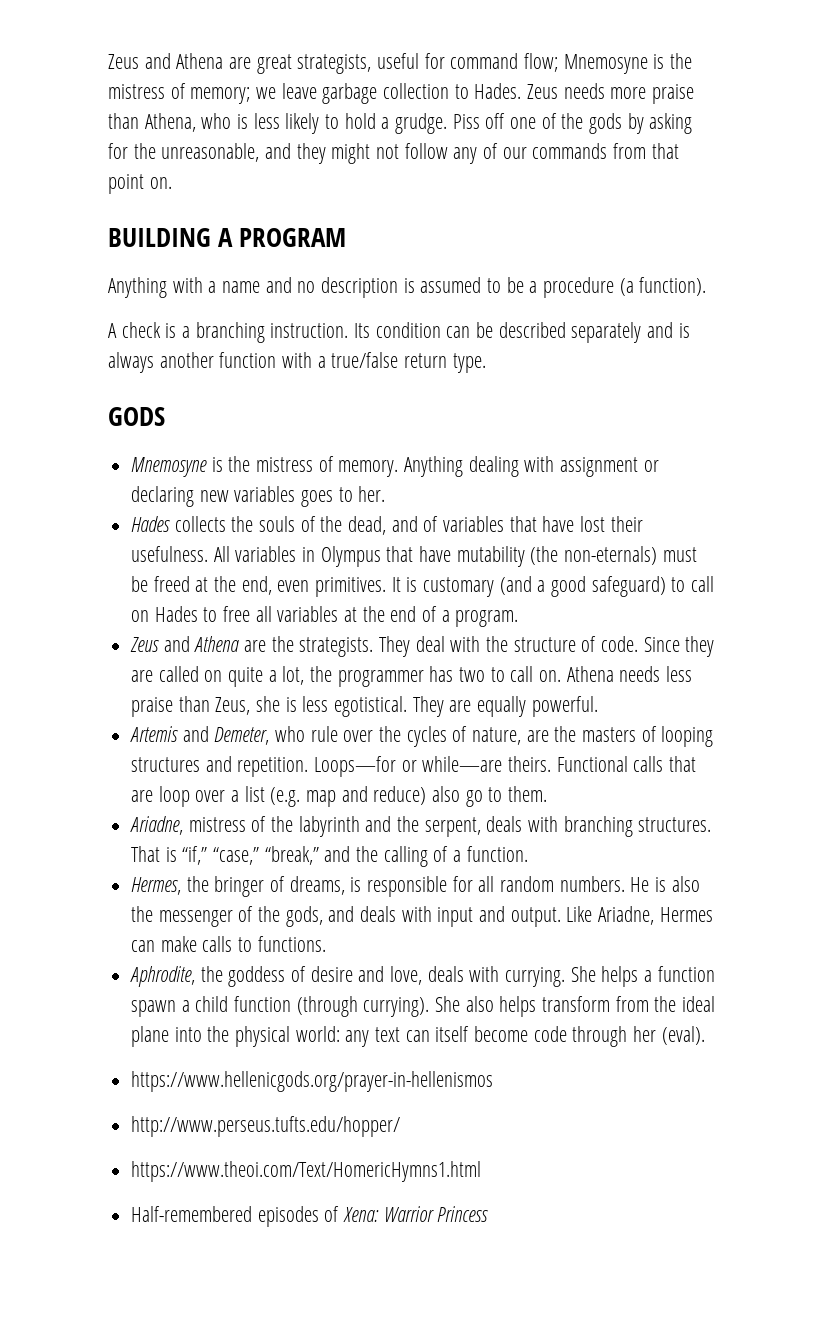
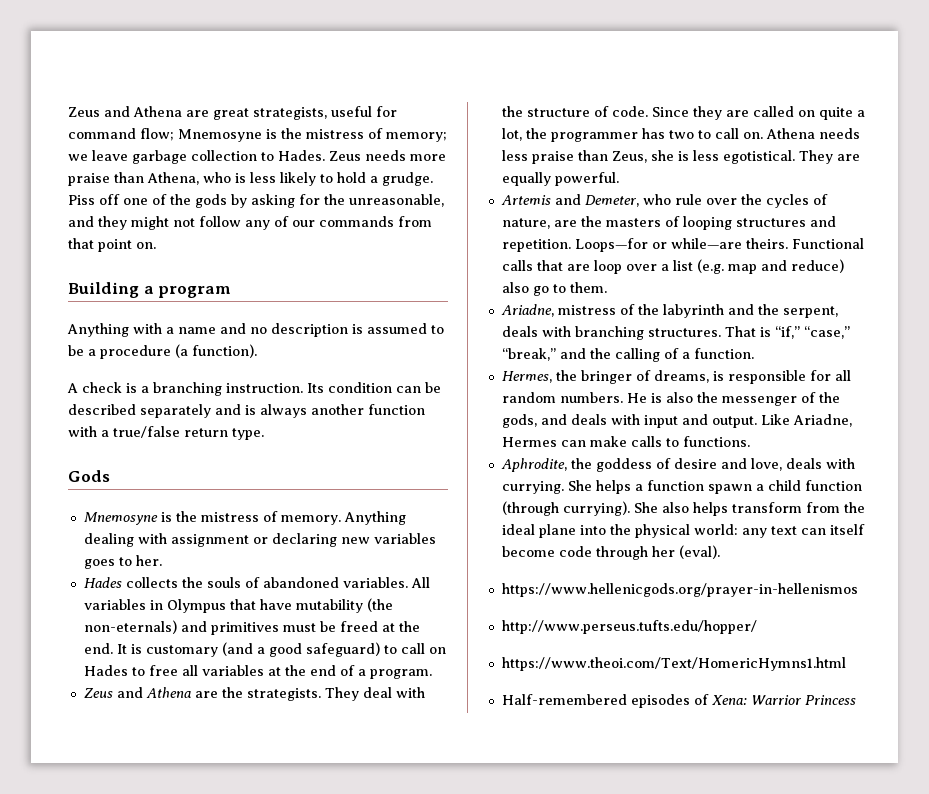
[108,228,347,247] BUILDING A PROGRAM -> [68,282,232,298] Building a program
[108,407,165,426] GODS -> [68,470,110,482] Gods
[320,516,643,535] [131,546,209,562] the dead, and of variables that have lost their usefulness. -> [262,577,408,588] abandoned variables.
(658, 555) none -> [180,621,279,635] and primitives
[241,576,387,597] end, even primitives. -> [83,643,113,654] end.

